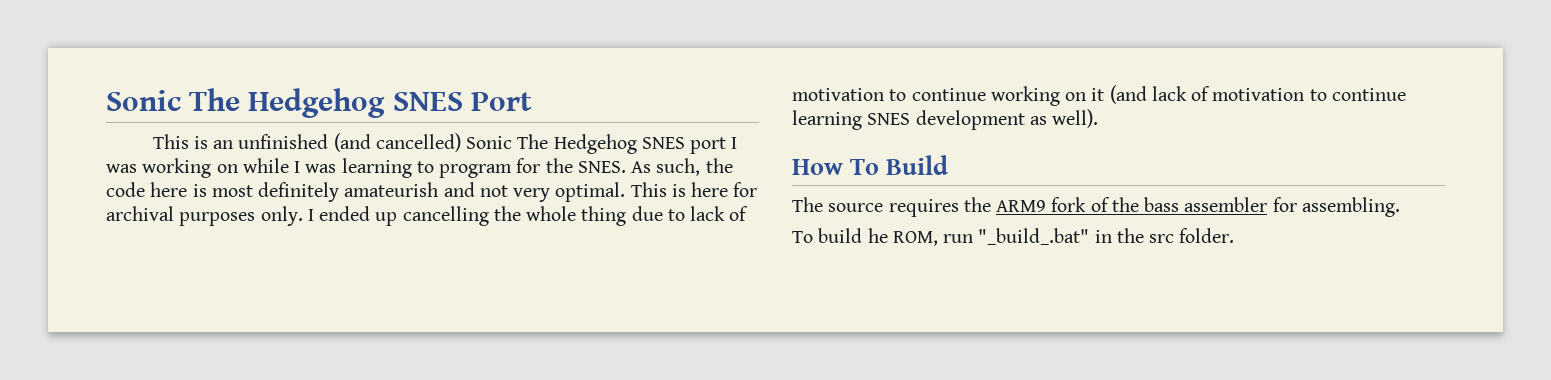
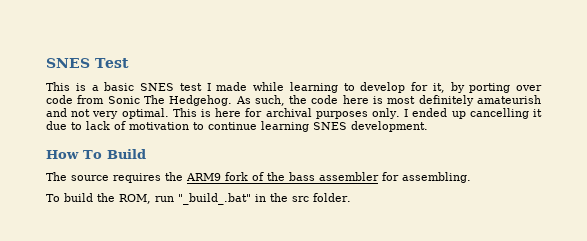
[106,88,532,118] [152,133,738,154] [106,158,626,178] Sonic The Hedgehog SNES Port // This is an unfinished (and cancelled) Sonic The Hedgehog SNES port I was working on while I was learning to program for the SNES. -> [46,58,129,68] [46,82,542,93] [46,95,233,106] SNES Test // This is a basic SNES test I made while learning to develop for it, by porting over code from Sonic The Hedgehog.
[493,206,627,226] the whole thing -> [532,109,542,117] it
[990,85,1406,106] [792,109,1099,130] working on it (and lack of motivation to continue learning SNES development as well). -> [261,121,428,132] learning SNES development.
[867,228,888,243] he -> [97,193,115,202] the

